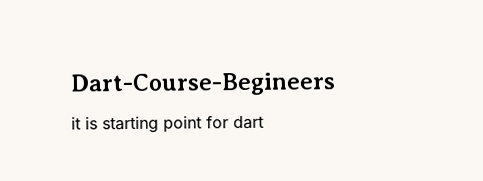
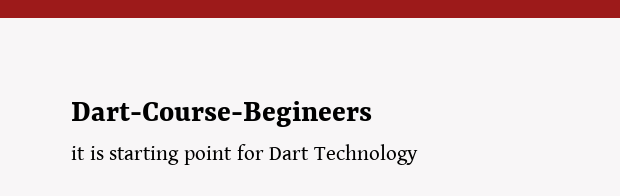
[233,115,264,130] dart -> [269,144,419,165] Dart Technology

